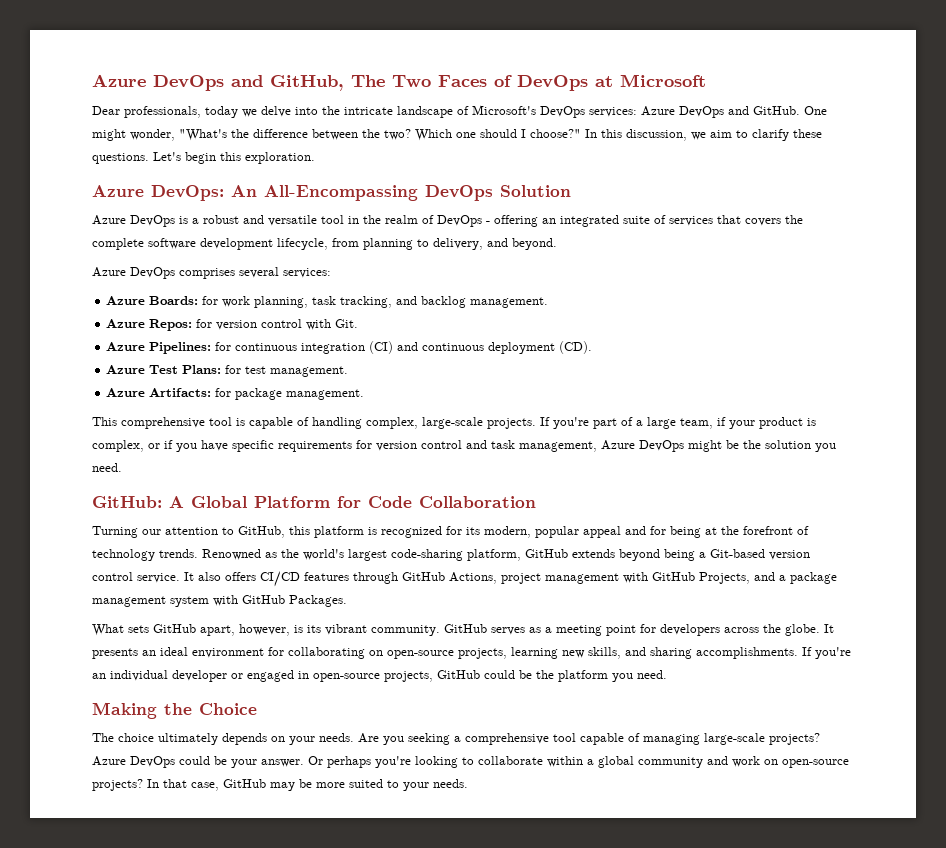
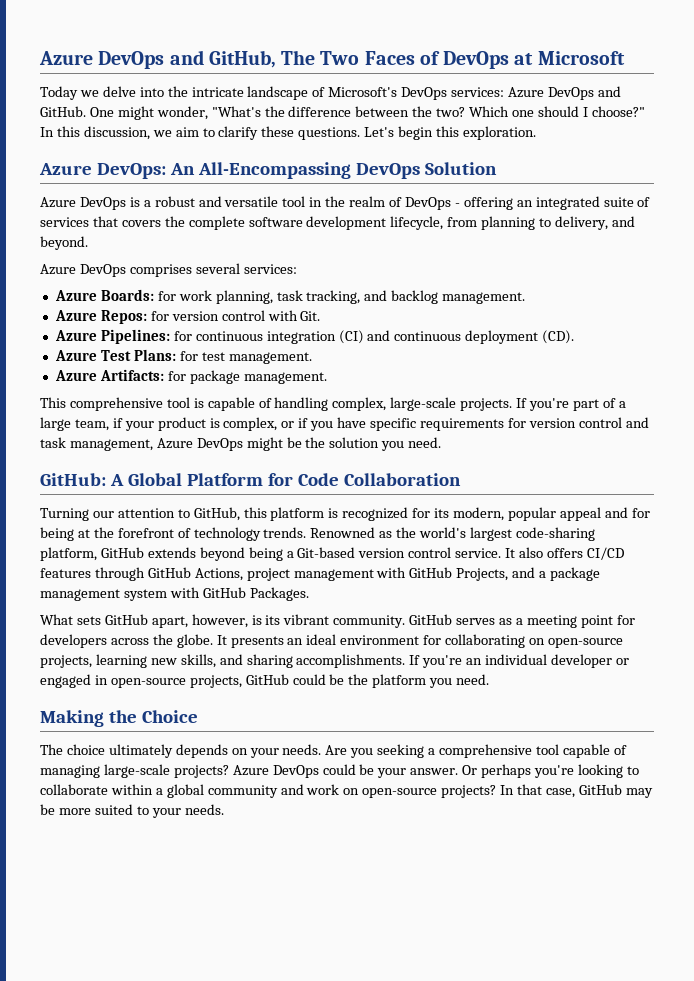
[92,106,238,118] Dear professionals, today -> [40,86,78,100] Today

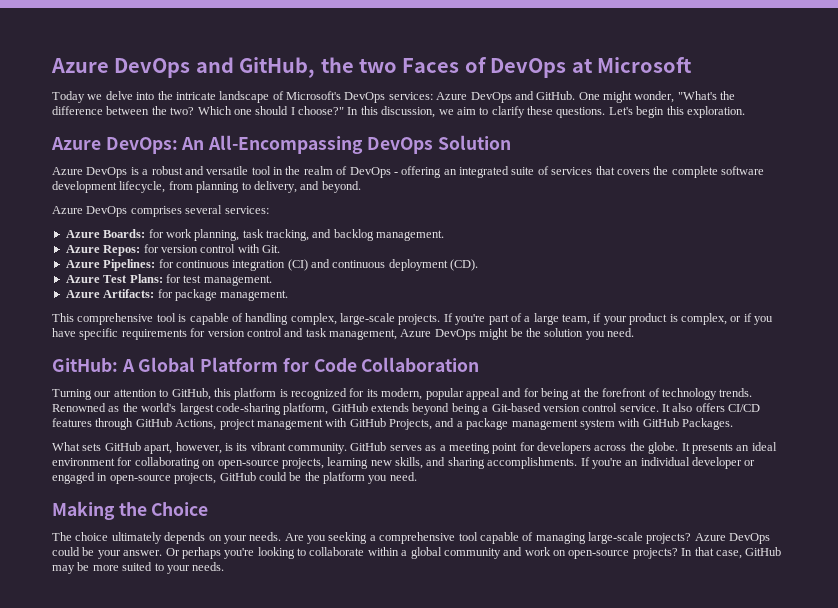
[281,50,360,65] The Two -> [320,57,397,73] the two

